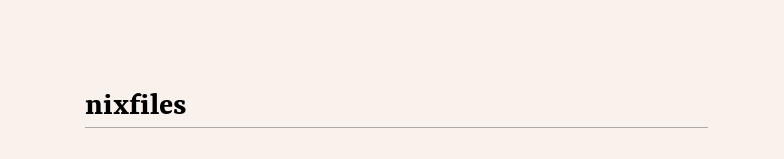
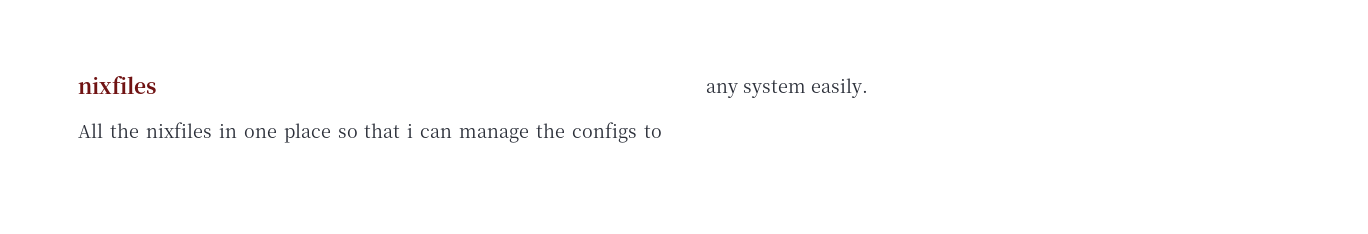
[85,93,186,114] nixfiles -> [78,76,156,94] [78,122,662,143] [706,78,868,98] nixfiles // All the nixfiles in one place so that i can manage the configs to any system easily.

